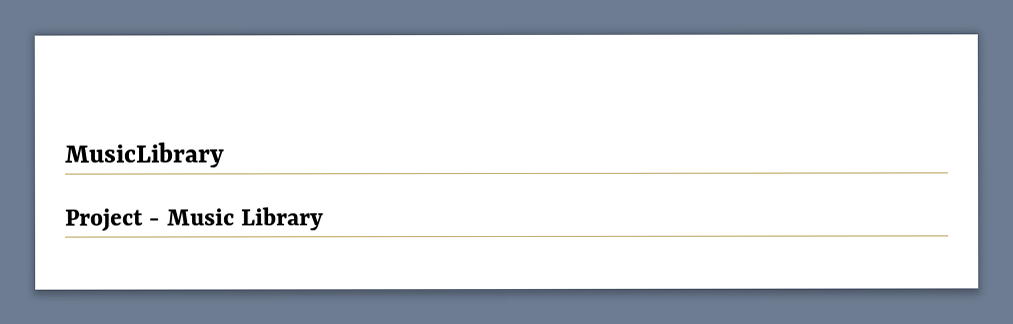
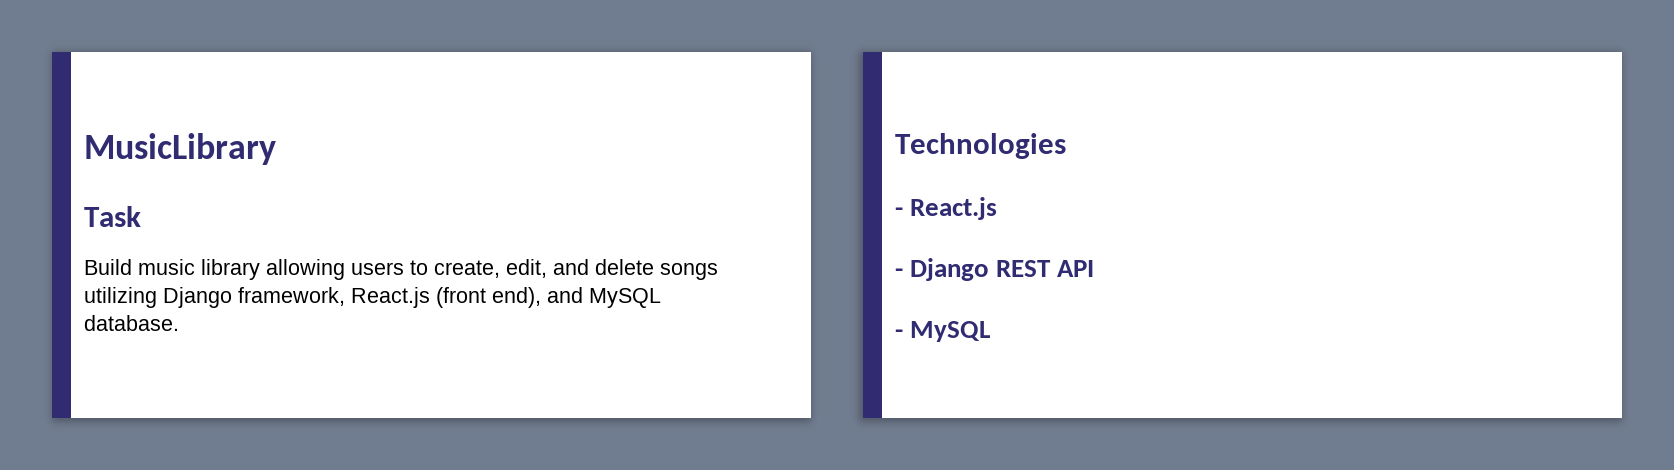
[65,207,324,232] Project - Music Library -> [84,206,141,227] [84,259,718,280] [84,287,661,308] [84,315,179,331] [895,133,1066,159] [895,197,998,220] [895,258,1095,281] [895,321,991,342] Task // Build music library allowing users to create, edit, and delete songs utilizing Django framework, React.js (front end), and MySQL database. // Technologies // - React.js // - Django REST API // - MySQL

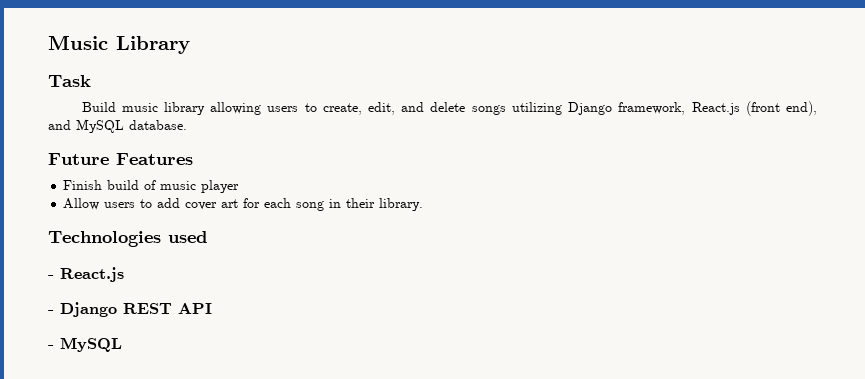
[84,133,276,165] MusicLibrary -> [48,35,190,54] Music Library
(179, 323) none -> [48,153,193,165] [63,180,240,193] [63,198,424,211] // Future Features // Finish build of music player // Allow users to add cover art for each song in their library.
(1066, 146) none -> [168,231,207,243] used

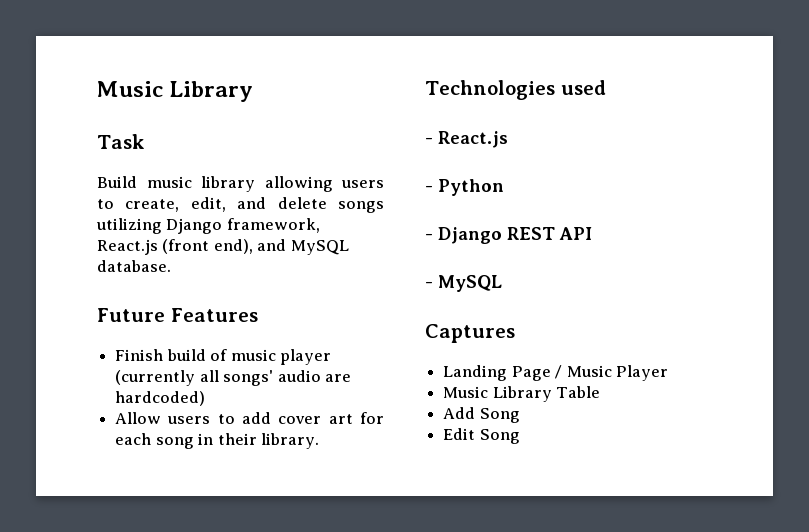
(240, 186) none -> [115,370,351,386] [115,391,206,406] (currently all songs' audio are hardcoded)
(124, 274) none -> [425,179,504,196] // - Python
(122, 344) none -> [425,324,515,343] [443,365,668,381] [443,386,601,402] [443,407,520,423] [443,428,520,444] // Captures // Landing Page / Music Player // Music Library Table // Add Song // Edit Song

